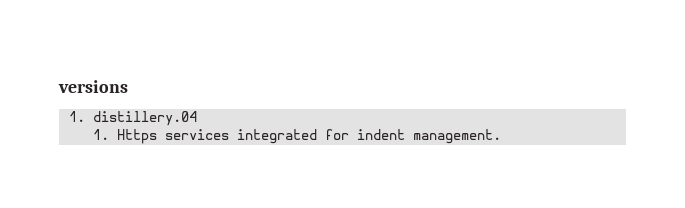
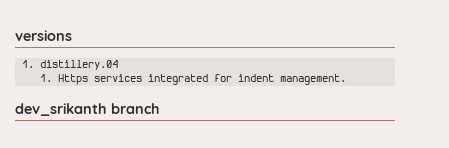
(501, 136) none -> [15,103,160,116] // dev_srikanth branch

